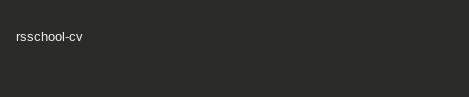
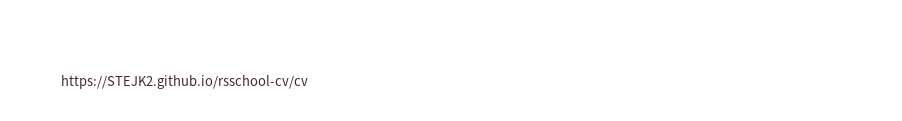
[16,32,83,41] rsschool-cv -> [61,75,308,89] https://STEJK2.github.io/rsschool-cv/cv

